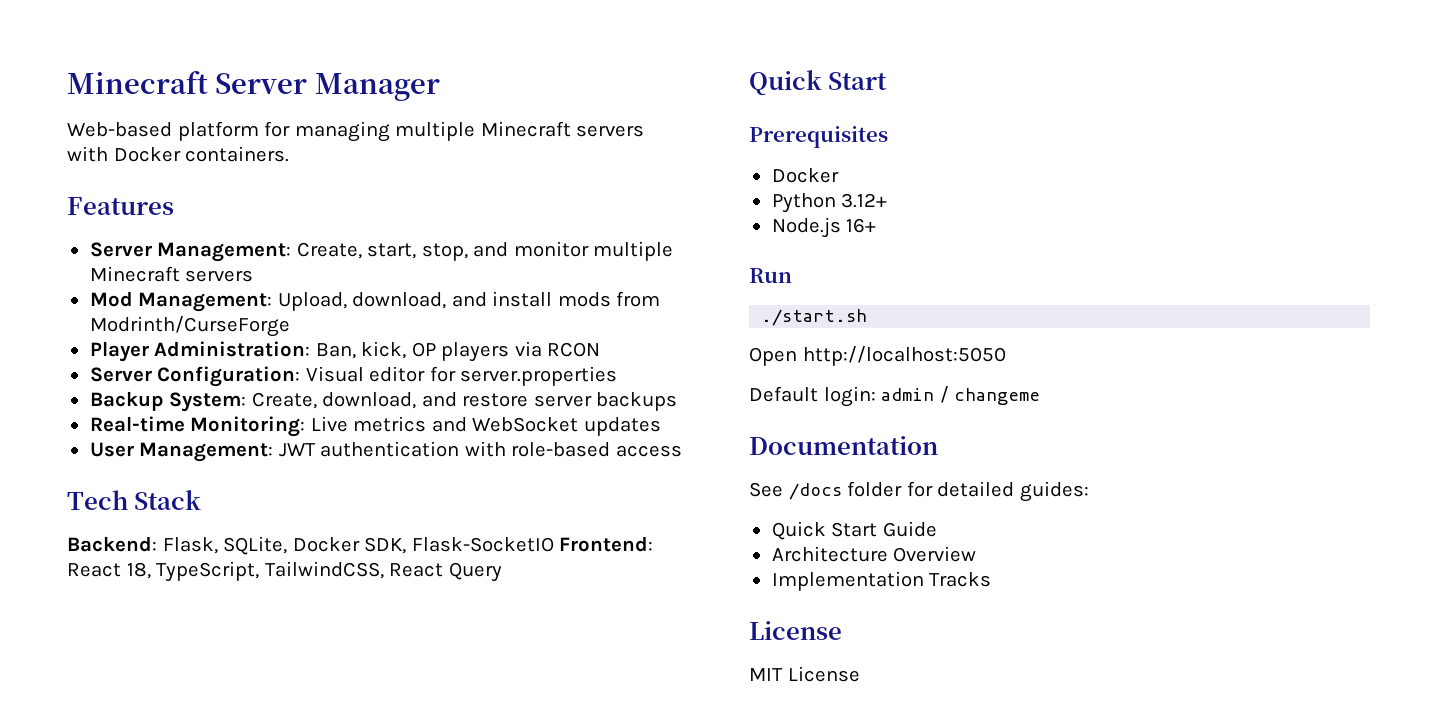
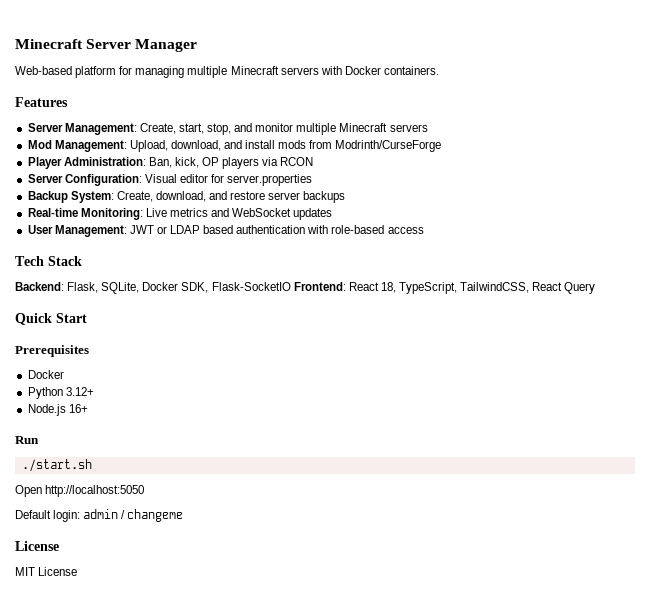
(316, 450) none -> [156,225,234,234] or LDAP based
[749,436,938,455] [749,481,1089,502] [771,521,937,540] [771,546,977,562] [771,571,992,591] // Documentation // See /docs folder for detailed guides: // Quick Start Guide // Architecture Overview // Implementation Tracks -> (184, 515) none

